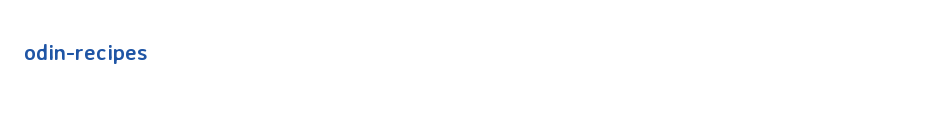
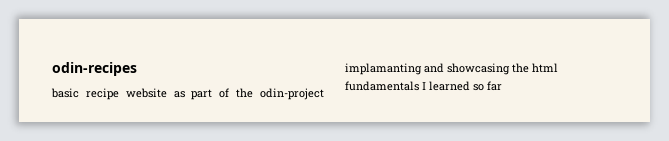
(148, 54) none -> [51,88,324,100] [345,63,558,75] [345,81,502,91] // basic recipe website as part of the odin-project implamanting and showcasing the html fundamentals I learned so far

